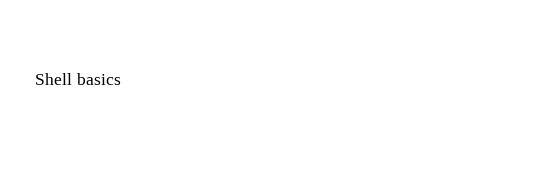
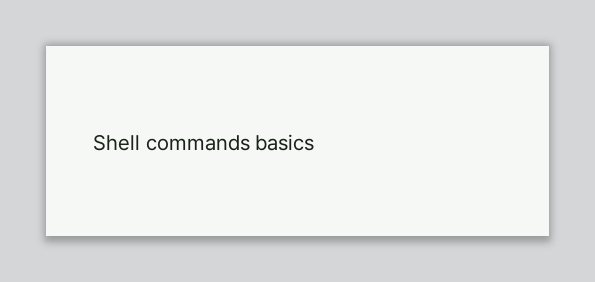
(72, 79) none -> [145,135,250,151] commands

